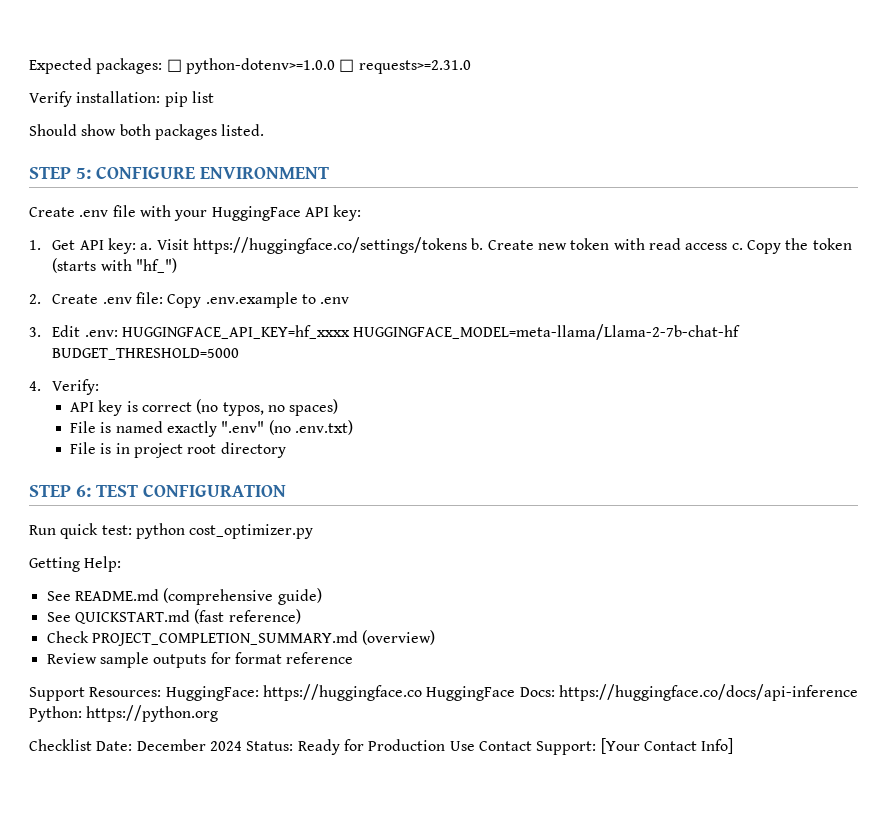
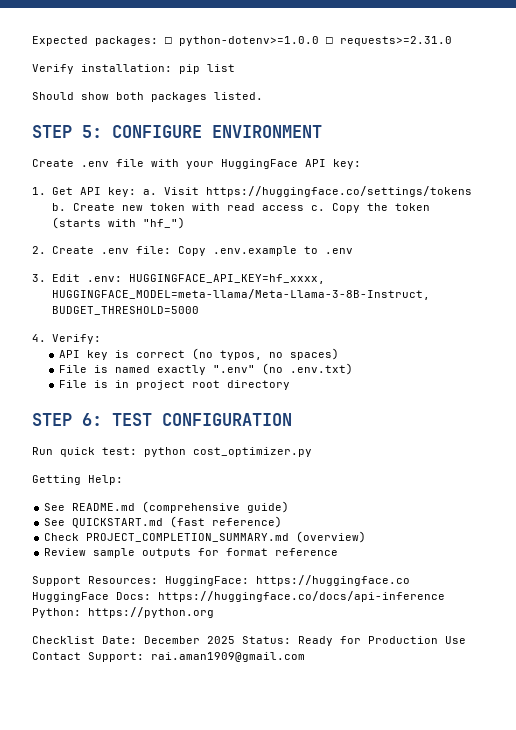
[122,324,741,340] HUGGINGFACE_API_KEY=hf_xxxx HUGGINGFACE_MODEL=meta-llama/Llama-2-7b-chat-hf -> [128,274,325,284] [51,289,430,300] HUGGINGFACE_API_KEY=hf_xxxx, HUGGINGFACE_MODEL=meta-llama/Meta-Llama-3-8B-Instruct,
[209,741,242,751] 2024 -> [207,636,235,644] 2025
[600,738,734,754] [Your Contact Info] -> [151,652,305,662] rai.aman1909@gmail.com

